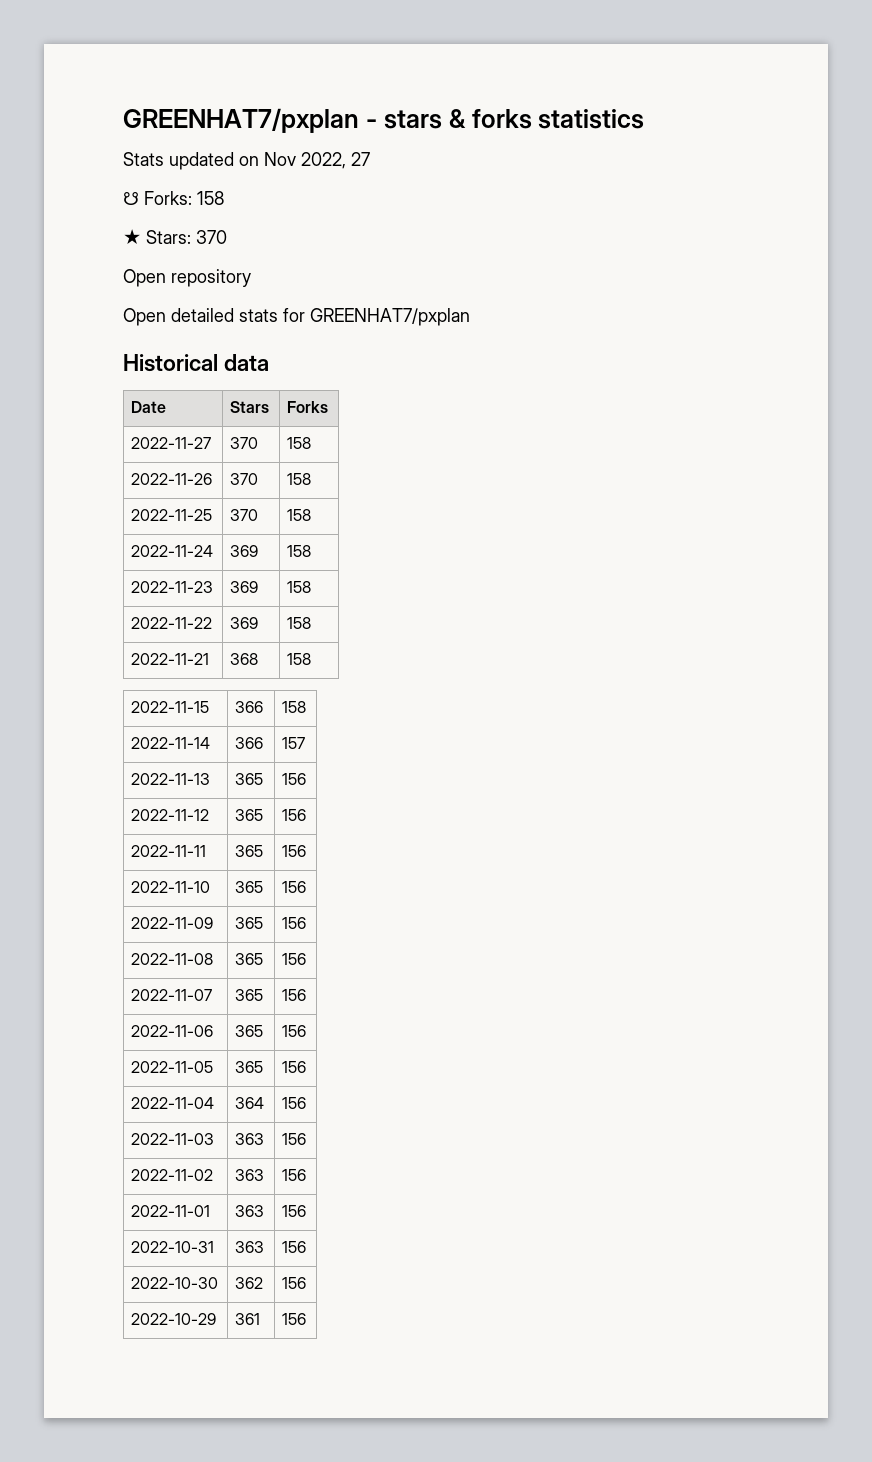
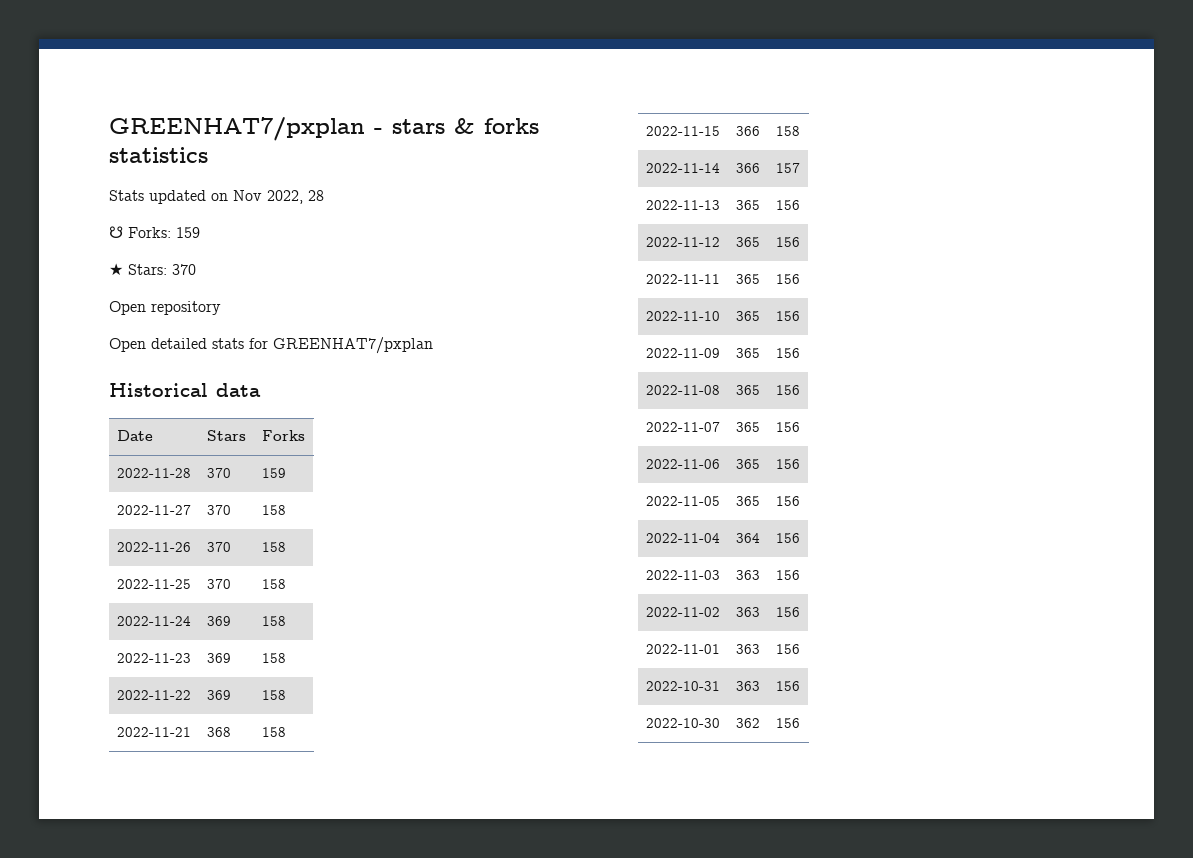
[351,152,370,166] 27 -> [308,190,324,201] 28
[197,191,224,205] 158 -> [176,227,200,238] 159
(329, 407) none -> [116,468,191,478] [206,468,231,478] [261,468,286,478] // 2022-11-28 | 370 | 159
[131,1313,217,1325] [235,1313,261,1325] [282,1313,307,1325] // 2022-10-29 | 361 | 156 -> (800, 723) none

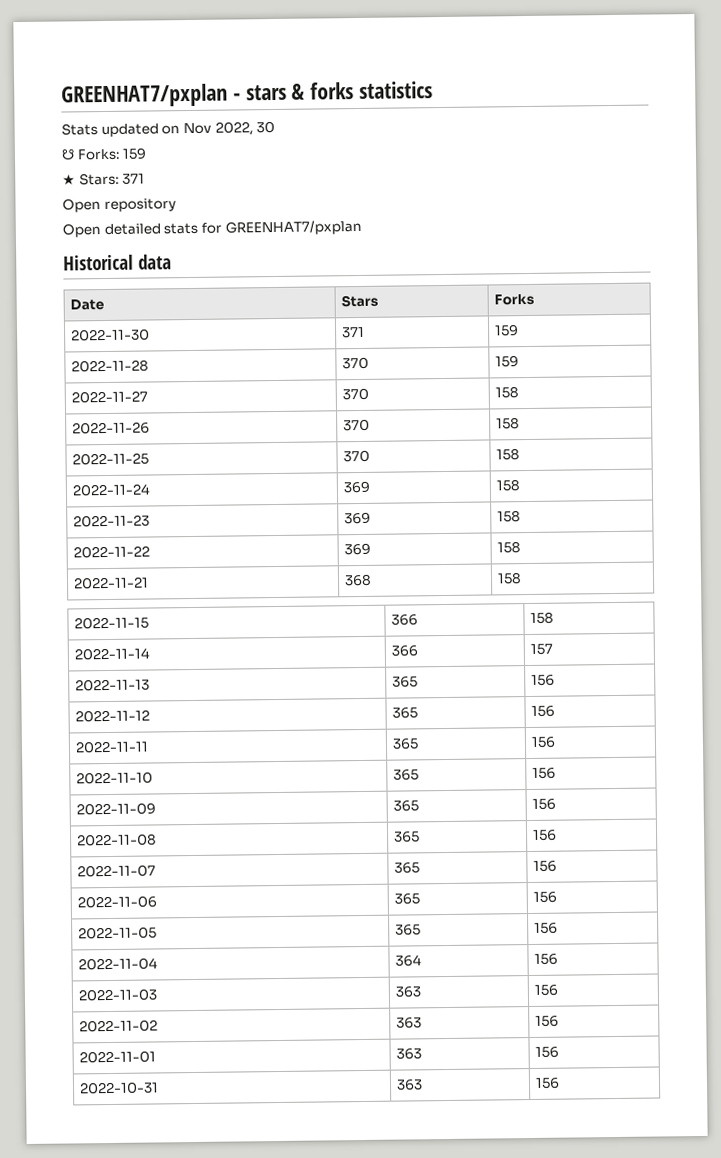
[308,190,324,201] 28 -> [256,120,276,134] 30
[172,264,196,275] 370 -> [122,173,146,185] 371
(305, 435) none -> [71,328,151,342] [342,326,366,339] [494,324,520,337] // 2022-11-30 | 371 | 159
[645,718,720,728] [735,718,760,728] [775,718,800,728] // 2022-10-30 | 362 | 156 -> (561, 1083) none

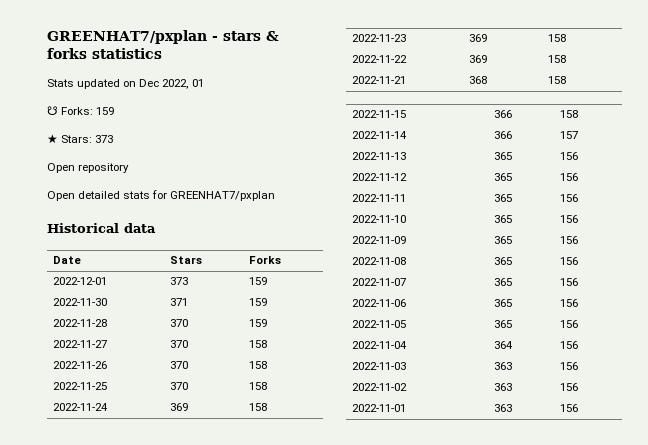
[182,120,276,136] Nov 2022, 30 -> [139,79,204,89] Dec 2022, 01
[122,173,146,185] 371 -> [95,135,114,143] 373
(536, 299) none -> [53,277,108,285] [170,277,189,285] [249,277,268,285] // 2022-12-01 | 373 | 159
[79,1081,160,1095] [396,1079,424,1091] [535,1077,561,1089] // 2022-10-31 | 363 | 156 -> (579, 408) none

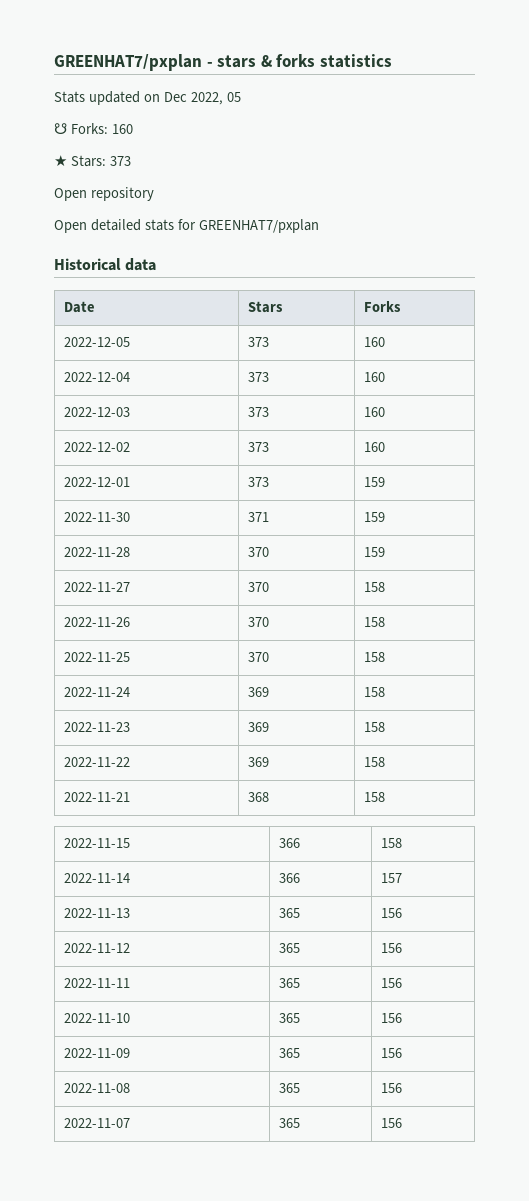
[191,79,204,87] 01 -> [226,92,241,102] 05
[96,107,115,115] 159 -> [111,124,133,134] 160
(282, 260) none -> [63,337,130,347] [247,337,269,347] [363,337,385,347] [63,372,130,382] [247,372,269,382] [363,372,385,382] [63,407,130,417] [247,407,269,417] [363,407,385,417] [63,442,130,452] [247,442,269,452] [363,442,385,452] // 2022-12-05 | 373 | 160 // 2022-12-04 | 373 | 160 // 2022-12-03 | 373 | 160 // 2022-12-02 | 373 | 160
[352,299,407,307] [494,299,513,307] [560,299,579,307] [352,320,407,328] [494,320,513,328] [560,320,579,328] [352,341,408,349] [494,341,514,349] [560,341,579,349] [352,362,407,370] [494,362,513,370] [560,362,579,370] [352,383,408,391] [494,383,513,391] [560,383,579,391] [352,404,407,412] [494,404,513,412] [560,404,579,412] // 2022-11-06 | 365 | 156 // 2022-11-05 | 365 | 156 // 2022-11-04 | 364 | 156 // 2022-11-03 | 363 | 156 // 2022-11-02 | 363 | 156 // 2022-11-01 | 363 | 156 -> (402, 1123) none

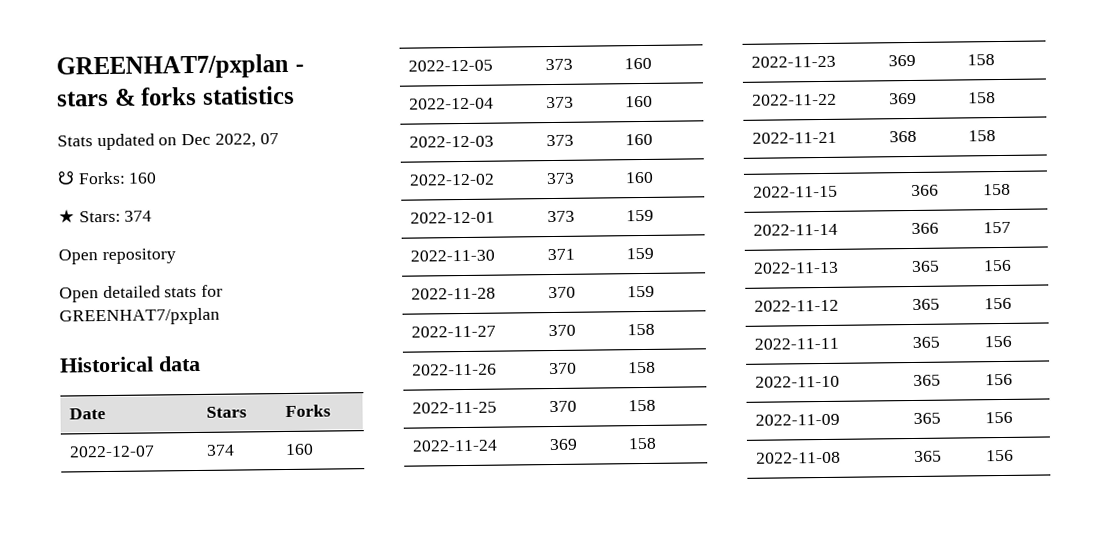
[226,92,241,102] 05 -> [259,133,279,145] 07
[109,156,131,166] 373 -> [124,210,153,222] 374
(401, 306) none -> [69,445,156,458] [206,444,236,456] [285,443,315,455] // 2022-12-07 | 374 | 160
[63,1118,130,1128] [278,1118,300,1128] [380,1118,402,1128] // 2022-11-07 | 365 | 156 -> (1015, 455) none

